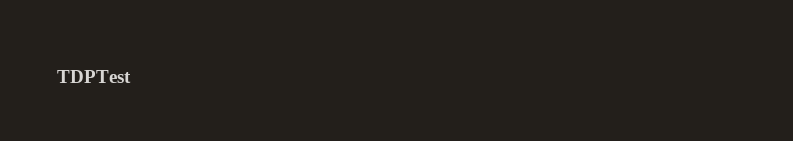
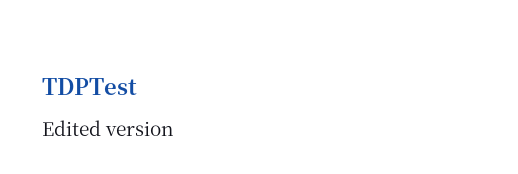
(131, 76) none -> [42,120,175,136] // Edited version

